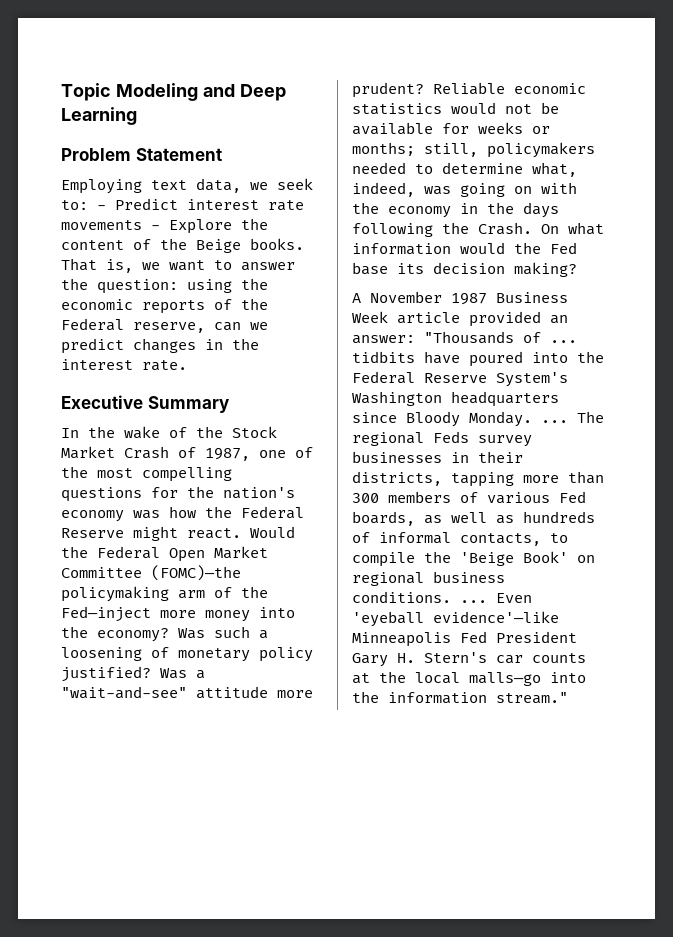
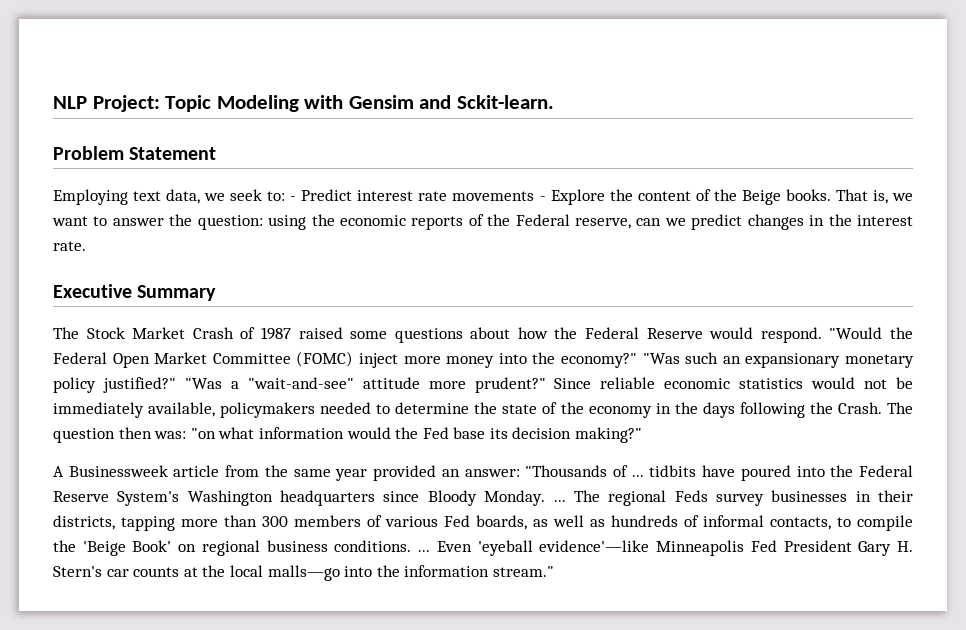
[61,83,286,101] [61,107,137,125] Topic Modeling and Deep Learning -> [53,95,554,112] NLP Project: Topic Modeling with Gensim and Sckit-learn.
[61,426,277,439] [61,446,313,461] [61,466,232,482] [61,486,295,502] [61,510,160,522] In the wake of the Stock Market Crash of 1987, one of the most compelling questions for the nation's economy was -> [53,327,511,343] The Stock Market Crash of 1987 raised some questions about
[133,526,295,541] might react. Would -> [709,327,883,343] would respond. "Would
[151,565,241,581] [61,586,268,602] [61,606,295,622] [61,626,268,642] [61,647,313,662] [61,666,187,682] (FOMC)—the policymaking arm of the Fed—inject more money into the economy? Was such a loosening of monetary policy justified? Was -> [296,351,915,368] [53,377,222,393] (FOMC) inject more money into the economy?" "Was such an expansionary monetary policy justified?" "Was
[352,82,505,98] prudent? Reliable -> [474,377,656,393] prudent?" Since reliable
[352,122,550,135] [352,142,595,158] [352,162,577,177] [352,182,577,197] available for weeks or months; still, policymakers needed to determine what, indeed, was going on with -> [53,402,558,418] immediately available, policymakers needed to determine the state of
[541,224,559,234] On -> [886,402,913,414] [53,427,216,443] The question then was: "on
[514,262,577,277] making? -> [575,427,643,443] making?"
[370,291,568,305] [352,311,460,324] November 1987 Business Week article -> [68,465,368,481] Businessweek article from the same year

